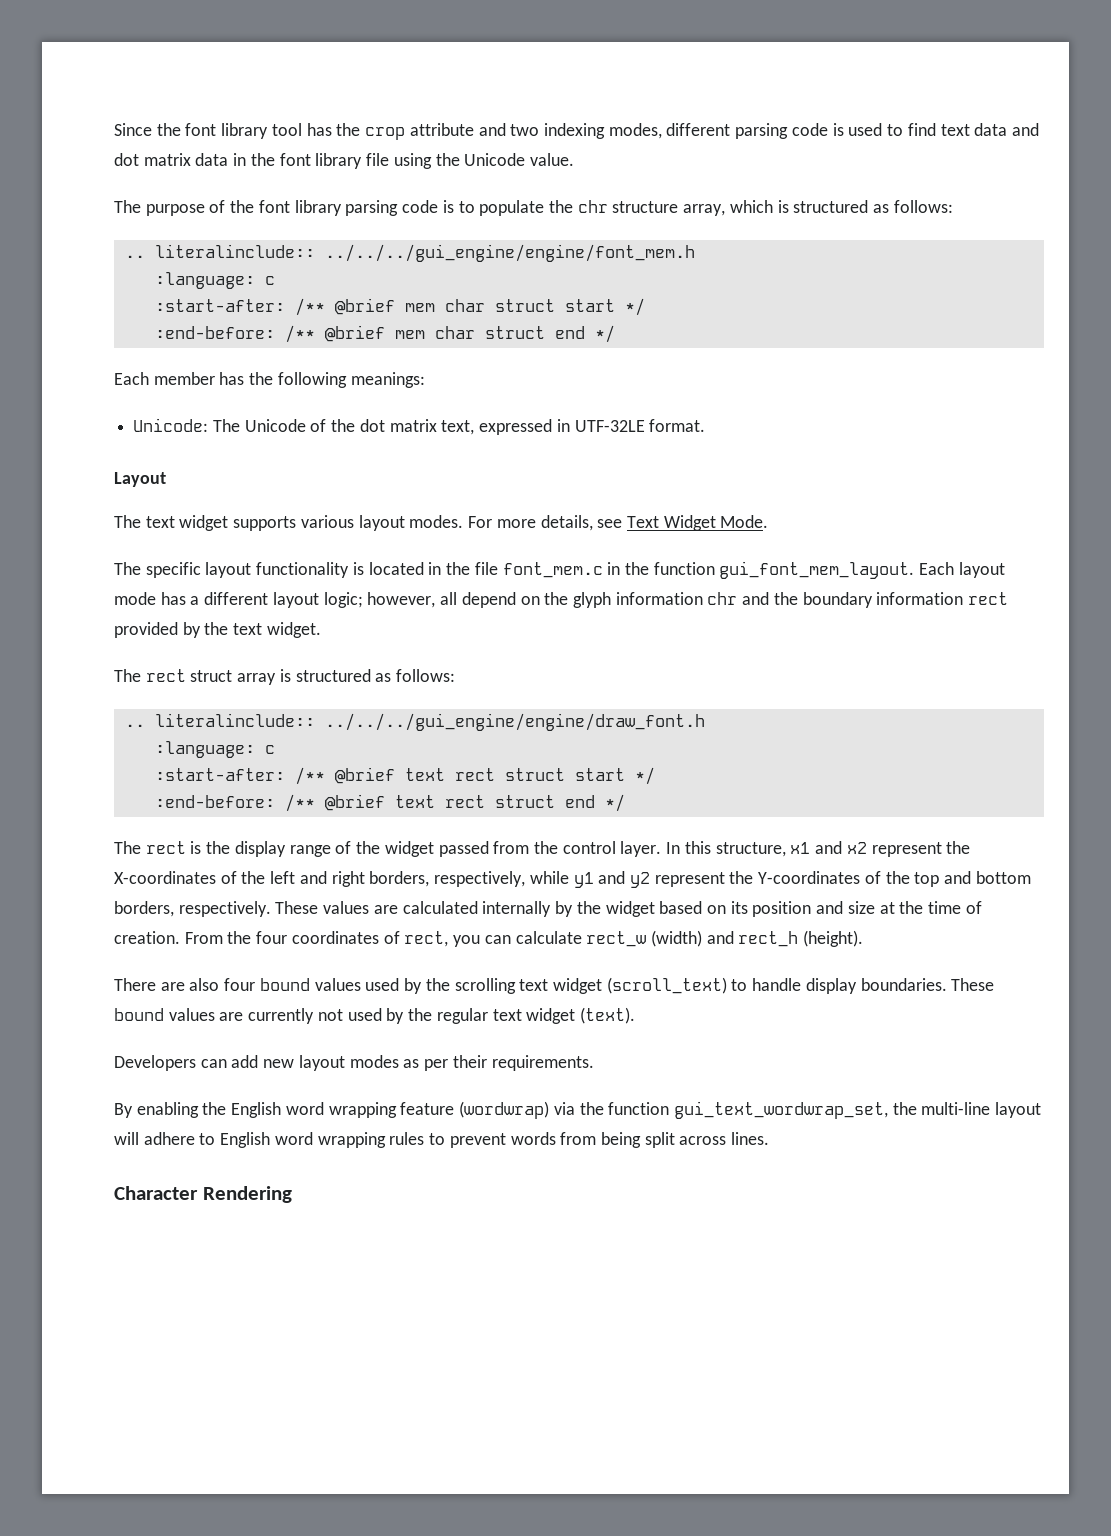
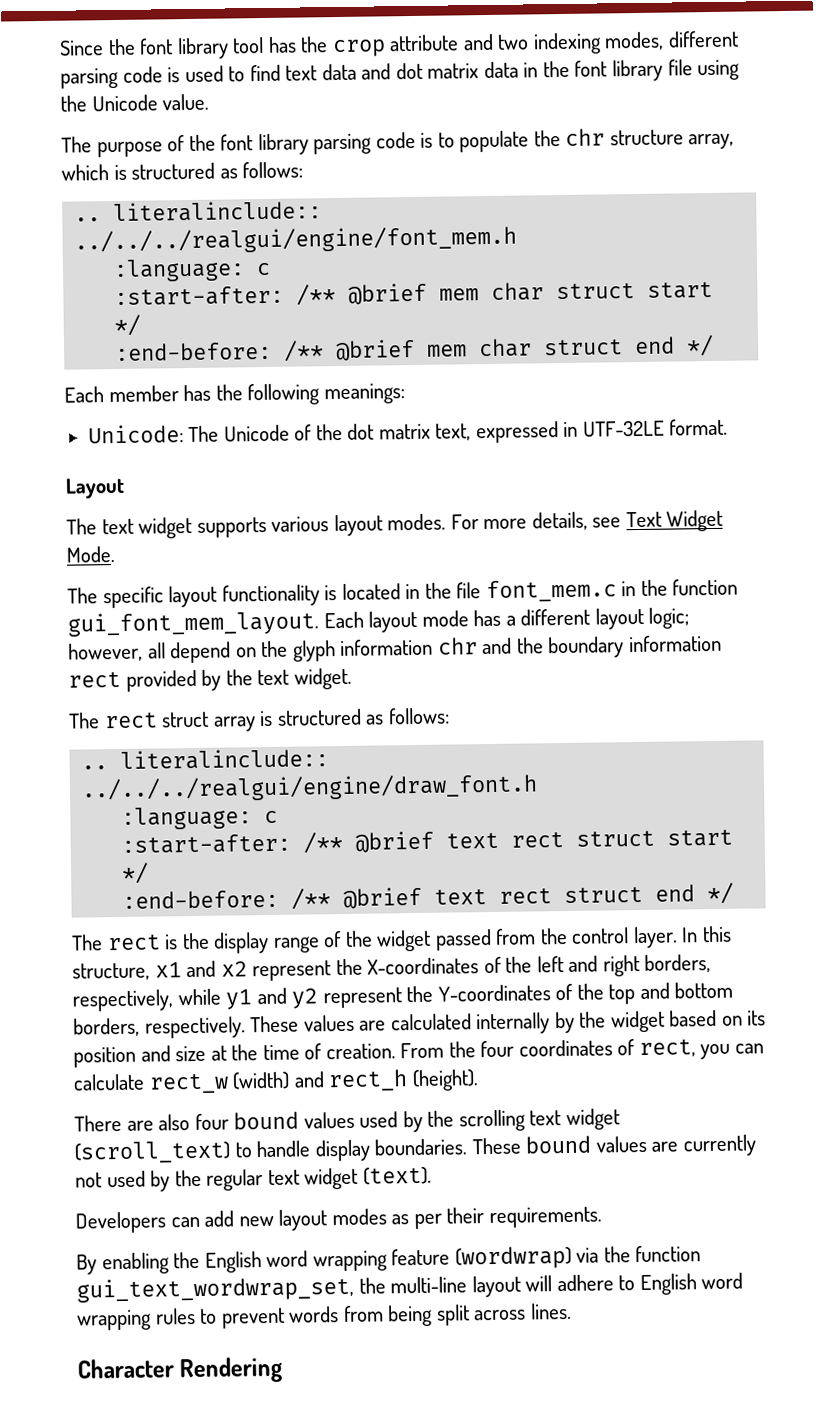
[324,244,695,262] ../../../gui_engine/engine/font_mem.h -> [74,225,518,255] ../../../realgui/engine/font_mem.h
[324,713,705,731] ../../../gui_engine/engine/draw_font.h -> [81,773,539,803] ../../../realgui/engine/draw_font.h

